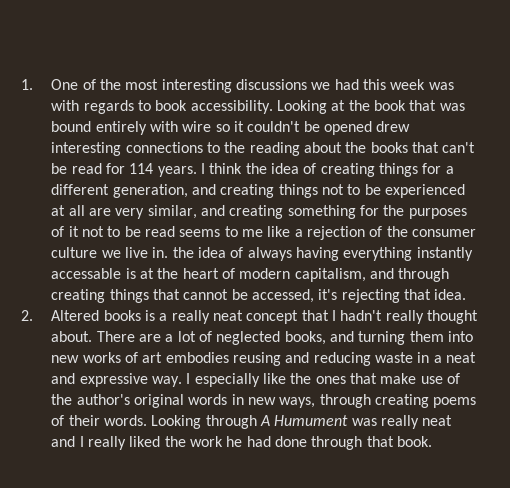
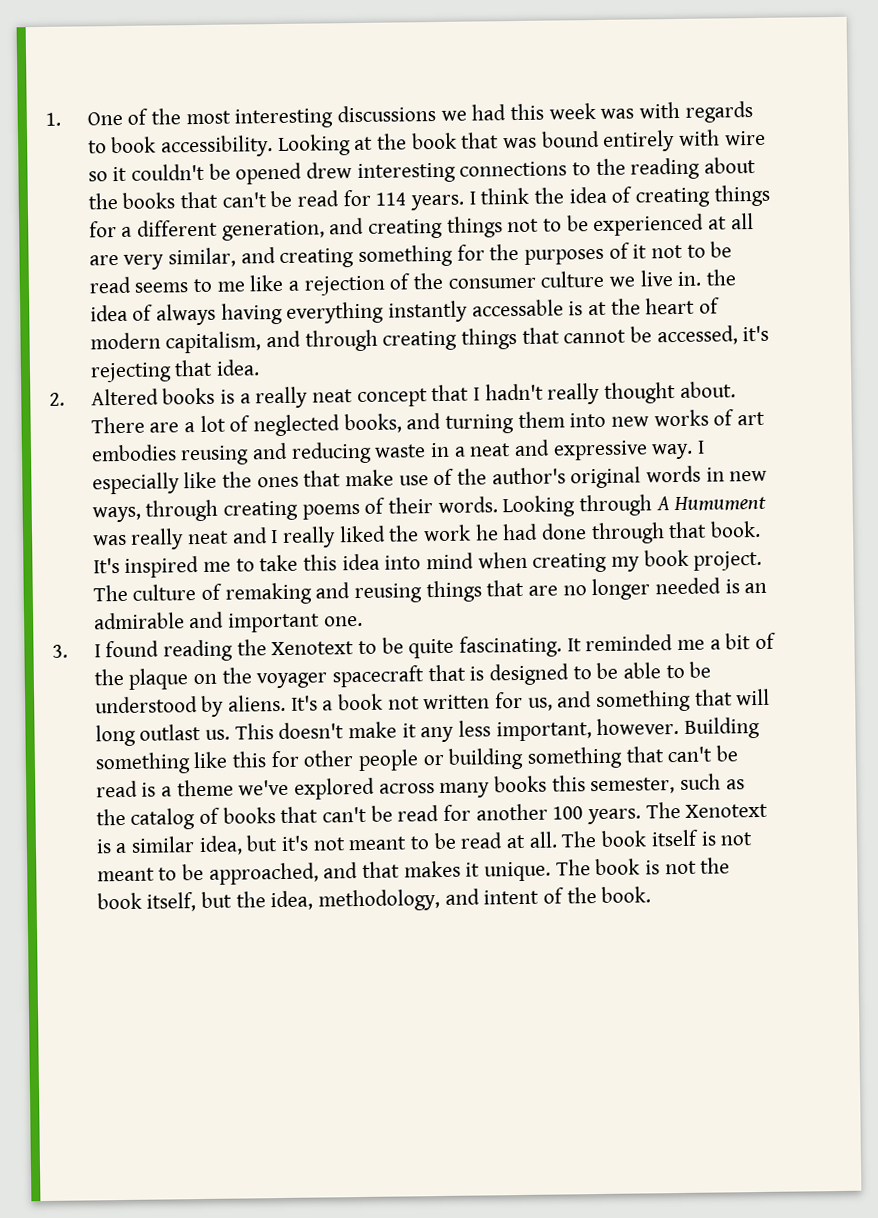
(432, 441) none -> [92,549,763,578] [92,577,768,605] [93,611,363,633] [52,632,777,662] [93,661,712,690] [94,688,771,717] [94,716,761,747] [94,745,739,775] [95,773,745,800] [95,801,769,830] [95,829,753,856] [96,857,731,885] [96,886,652,912] It's inspired me to take this idea into mind when creating my book project. The culture of remaking and reusing things that are no longer needed is an admirable and important one. // 3. I found reading the Xenotext to be quite fascinating. It reminded me a bit of the plaque on the voyager spacecraft that is designed to be able to be understood by aliens. It's a book not written for us, and something that will long outlast us. This doesn't make it any less important, however. Building something like this for other people or building something that can't be read is a theme we've explored across many books this semester, such as the catalog of books that can't be read for another 100 years. The Xenotext is a similar idea, but it's not meant to be read at all. The book itself is not meant to be approached, and that makes it unique. The book is not the book itself, but the idea, methodology, and intent of the book.

